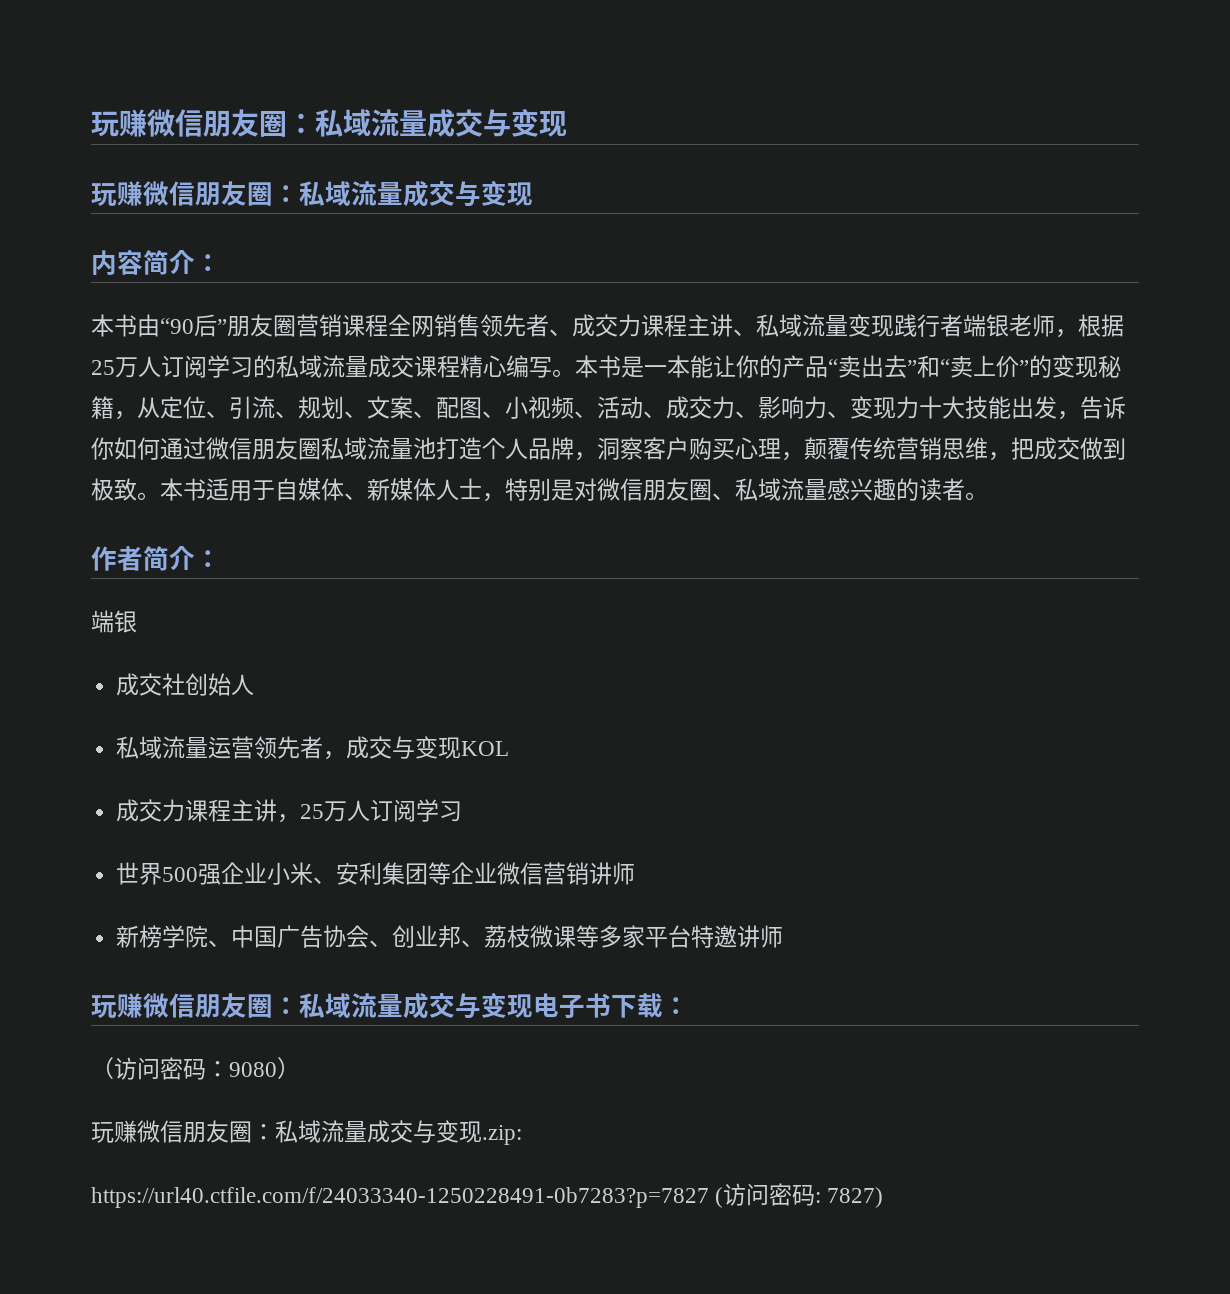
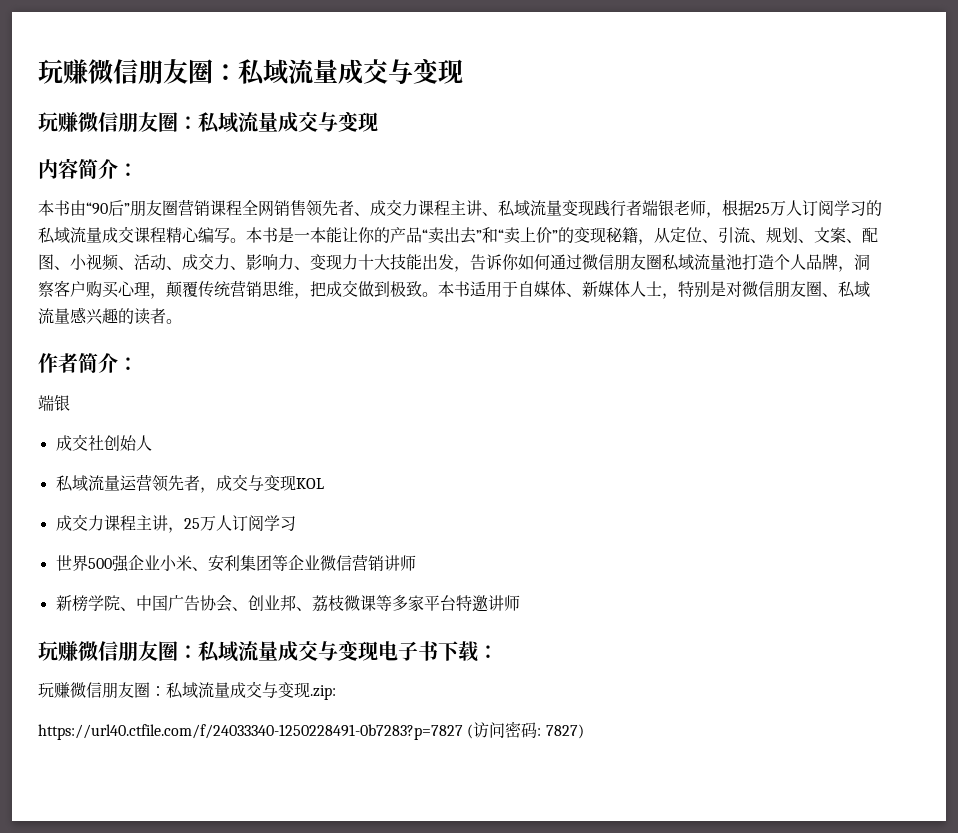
[91,1057,300,1080] // （访问密码：9080） -> (498, 652) none

